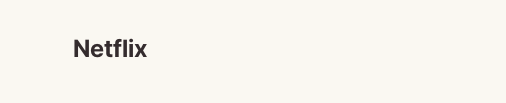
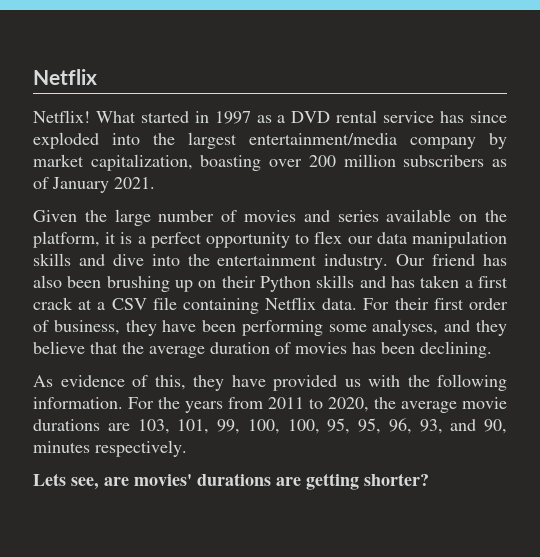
[73,38,148,58] Netflix -> [33,69,97,85] [33,110,508,124] [33,132,507,149] [33,154,508,171] [33,177,155,193] [33,209,508,226] [33,231,507,248] [33,253,508,270] [33,275,508,292] [33,297,509,314] [33,319,507,336] [33,341,492,358] [33,374,507,391] [33,397,507,413] [33,418,507,434] [33,440,187,457] [33,473,429,490] Netflix // Netflix! What started in 1997 as a DVD rental service has since exploded into the largest entertainment/media company by market capitalization, boasting over 200 million subscribers as of January 2021. // Given the large number of movies and series available on the platform, it is a perfect opportunity to flex our data manipulation skills and dive into the entertainment industry. Our friend has also been brushing up on their Python skills and has taken a first crack at a CSV file containing Netflix data. For their first order of business, they have been performing some analyses, and they believe that the average duration of movies has been declining. // As evidence of this, they have provided us with the following information. For the years from 2011 to 2020, the average movie durations are 103, 101, 99, 100, 100, 95, 95, 96, 93, and 90, minutes respectively. // Lets see, are movies' durations are getting shorter?

